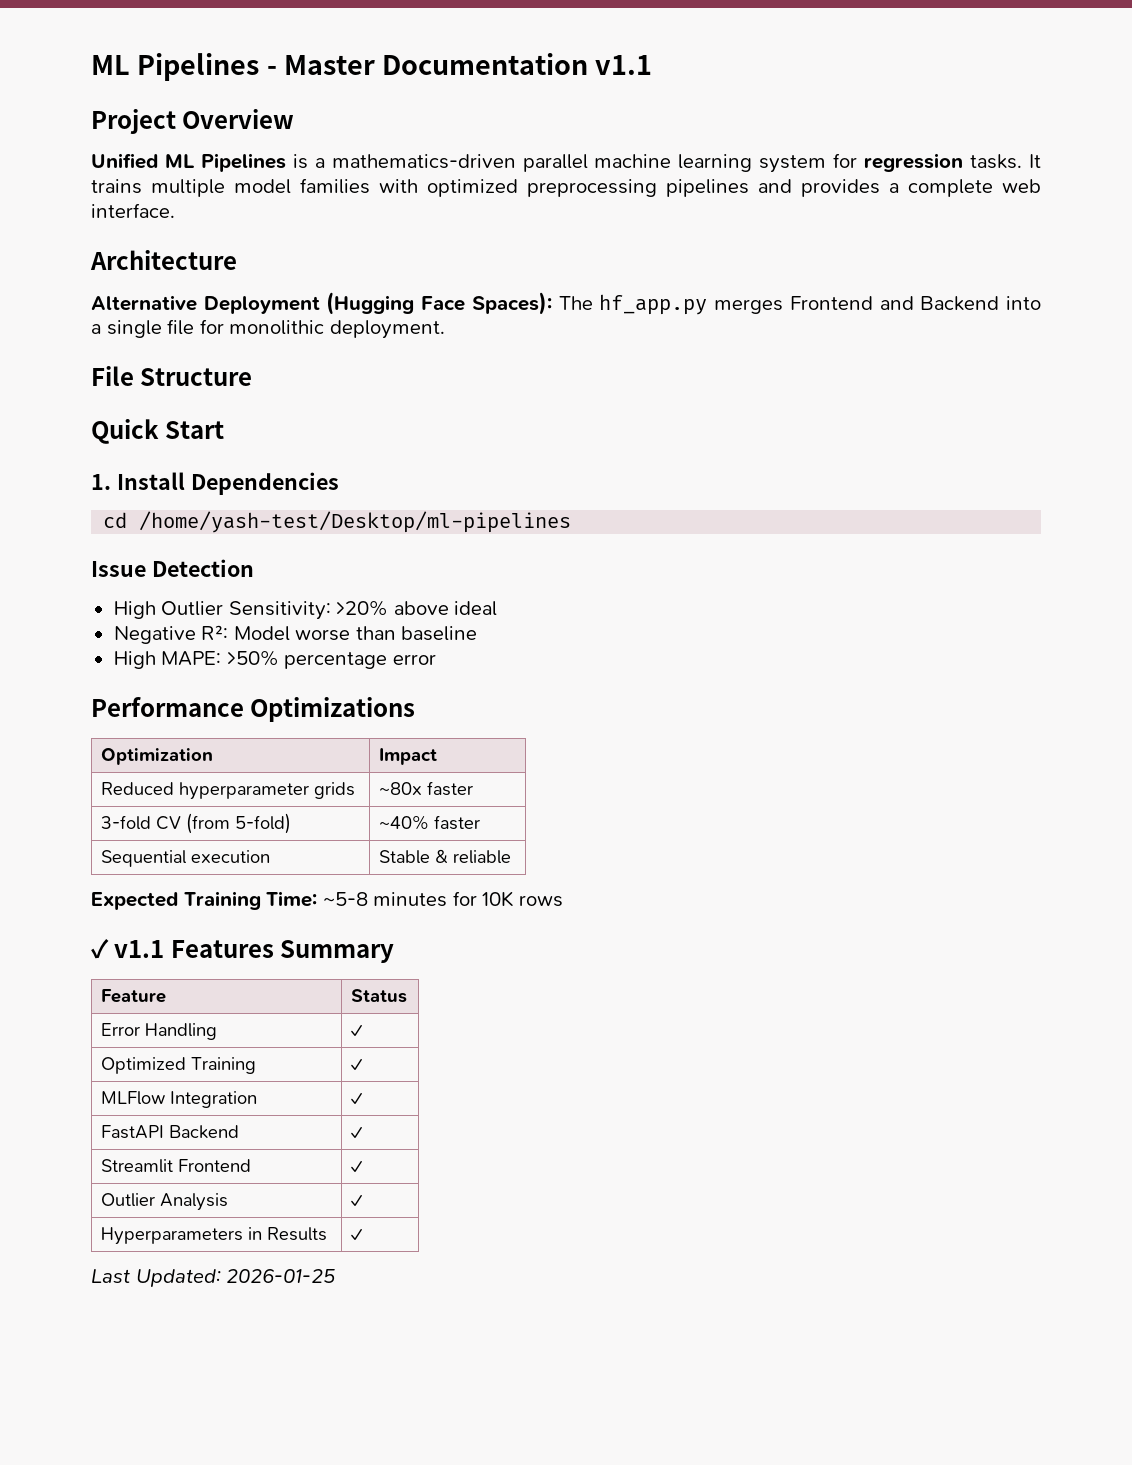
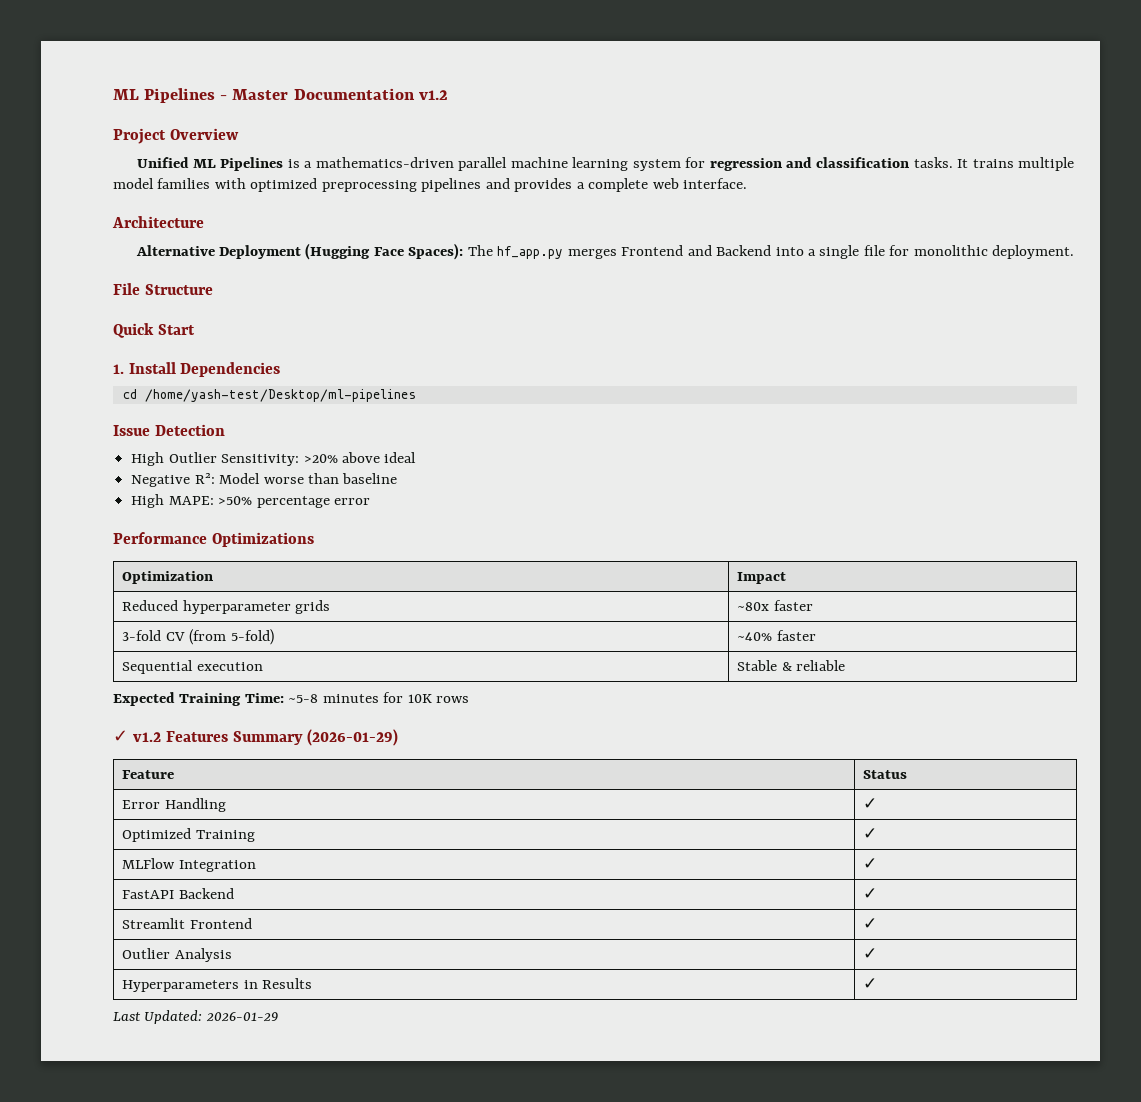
[595,55,653,75] v1.1 -> [418,90,448,100] v1.2
(964, 162) none -> [785,157,910,168] and classification
[114,940,165,958] v1.1 -> [132,732,161,742] v1.2
(395, 951) none -> [307,729,399,746] (2026-01-29)
[226,1269,336,1283] 2026-01-25 -> [205,1012,278,1022] 2026-01-29

